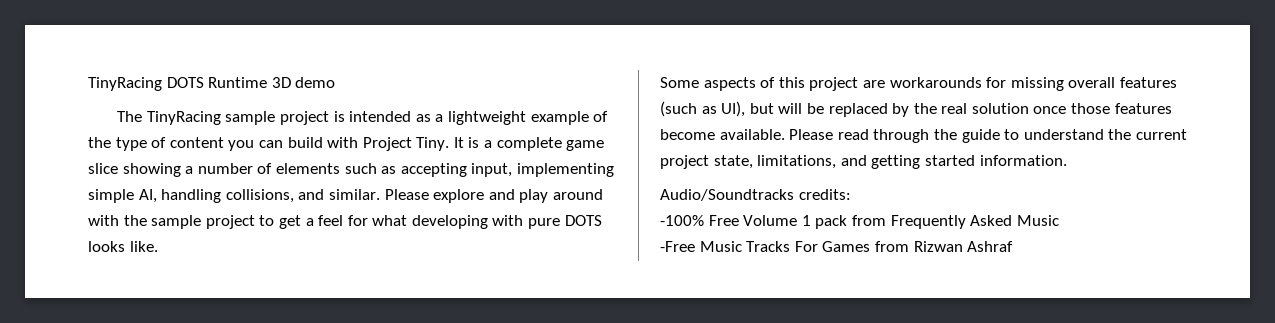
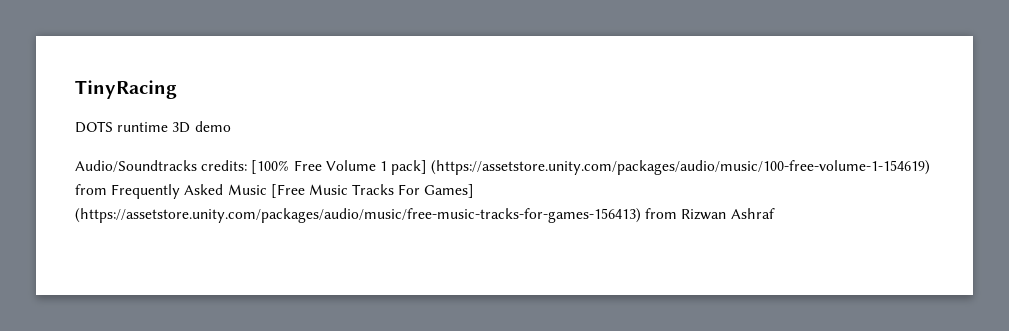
[88,77,268,91] TinyRacing DOTS Runtime -> [75,80,177,99] [75,121,169,133] TinyRacing // DOTS runtime
[117,111,609,125] [88,137,605,151] [88,163,614,177] [88,189,603,203] [88,215,602,229] [88,241,158,252] [660,77,1177,91] [660,101,1172,117] [660,129,1187,143] [660,155,1067,169] // The TinyRacing sample project is intended as a lightweight example of the type of content you can build with Project Tiny. It is a complete game slice showing a number of elements such as accepting input, implementing simple AI, handling collisions, and similar. Please explore and play around with the sample project to get a feel for what developing with pure DOTS looks like. // Some aspects of this project are workarounds for missing overall features (such as UI), but will be replaced by the real solution once those features become available. Please read through the guide to understand the current project state, limitations, and getting started information. -> (231, 126) none
[660,215,704,226] // -100% -> [251,160,290,174] [100%
[815,215,848,229] pack -> [391,160,931,175] pack] (https://assetstore.unity.com/packages/audio/music/100-free-volume-1-154619)
[660,241,695,252] // -Free -> [270,184,305,198] [Free
[822,241,871,252] Games -> [424,184,475,198] [75,208,641,223] Games] (https://assetstore.unity.com/packages/audio/music/free-music-tracks-for-games-156413)

